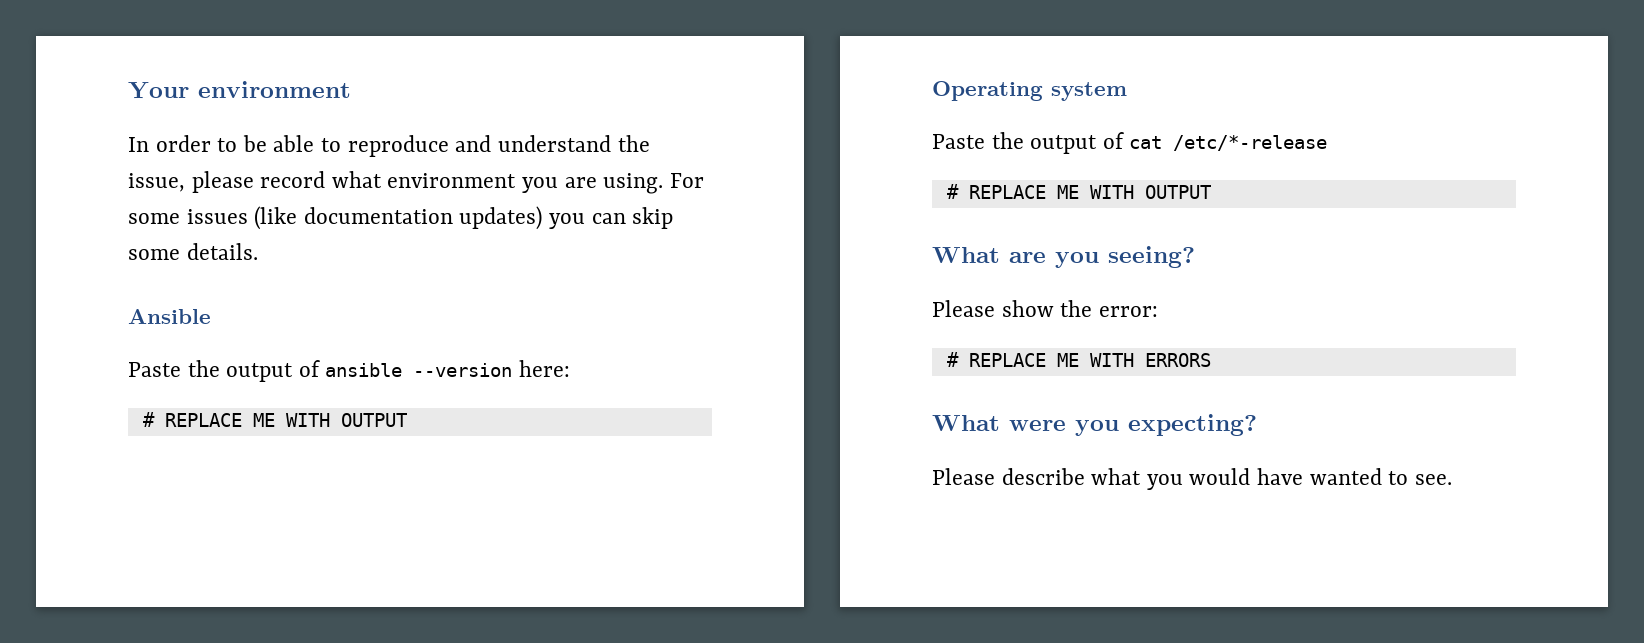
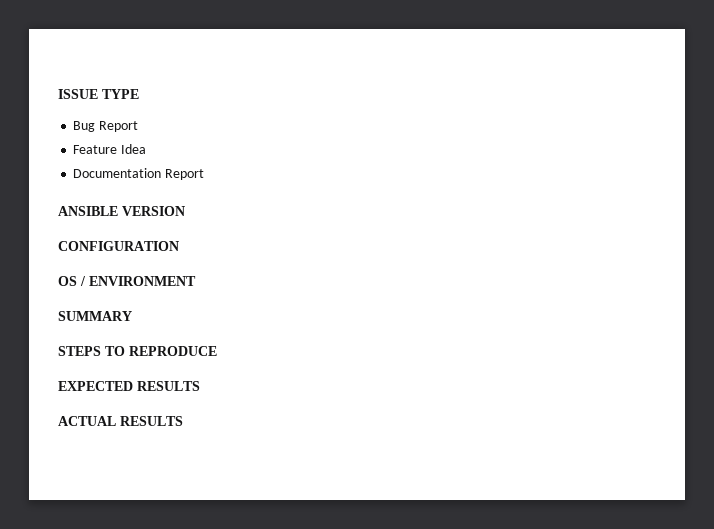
[128,81,351,99] [128,135,650,157] [128,171,704,194] [128,206,674,230] [128,243,258,260] [128,309,211,324] [128,360,571,382] [142,412,407,427] [932,81,1127,101] [932,132,1328,154] [946,184,1211,199] [932,246,1195,268] [932,300,1158,317] [946,352,1211,367] [932,414,1257,436] [932,468,1452,490] Your environment // In order to be able to reproduce and understand the issue, please record what environment you are using. For some issues (like documentation updates) you can skip some details. // Ansible // Paste the output of ansible --version here: // # REPLACE ME WITH OUTPUT // Operating system // Paste the output of cat /etc/*-release // # REPLACE ME WITH OUTPUT // What are you seeing? // Please show the error: // # REPLACE ME WITH ERRORS // What were you expecting? // Please describe what you would have wanted to see. -> [58,89,139,99] [73,121,139,132] [73,144,147,154] [73,168,205,180] [58,206,185,216] [58,241,179,251] [58,276,196,286] [58,311,132,321] [58,346,217,356] [58,381,200,391] [58,416,183,426] ISSUE TYPE // Bug Report // Feature Idea // Documentation Report // ANSIBLE VERSION // CONFIGURATION // OS / ENVIRONMENT // SUMMARY // STEPS TO REPRODUCE // EXPECTED RESULTS // ACTUAL RESULTS

